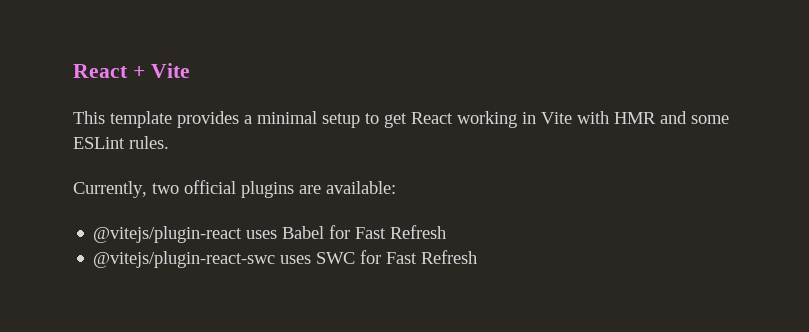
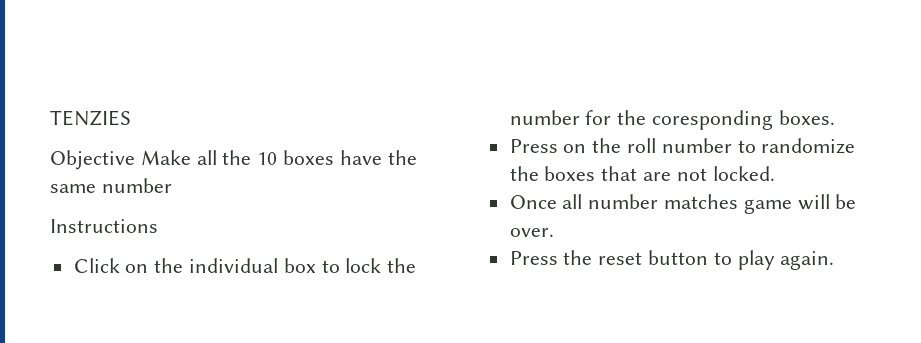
[73,63,190,78] [73,111,729,128] [73,136,169,149] [73,180,396,198] [93,225,447,243] [93,250,478,268] React + Vite // This template provides a minimal setup to get React working in Vite with HMR and some ESLint rules. // Currently, two official plugins are available: // @vitejs/plugin-react uses Babel for Fast Refresh // @vitejs/plugin-react-swc uses SWC for Fast Refresh -> [50,110,131,126] [50,150,417,170] [50,178,172,193] [50,219,158,233] [73,258,417,273] [509,110,835,130] [509,138,856,154] [509,166,775,181] [509,194,857,214] [509,228,554,237] [509,250,835,270] TENZIES // Objective Make all the 10 boxes have the same number // Instructions // Click on the individual box to lock the number for the coresponding boxes. // Press on the roll number to randomize the boxes that are not locked. // Once all number matches game will be over. // Press the reset button to play again.

